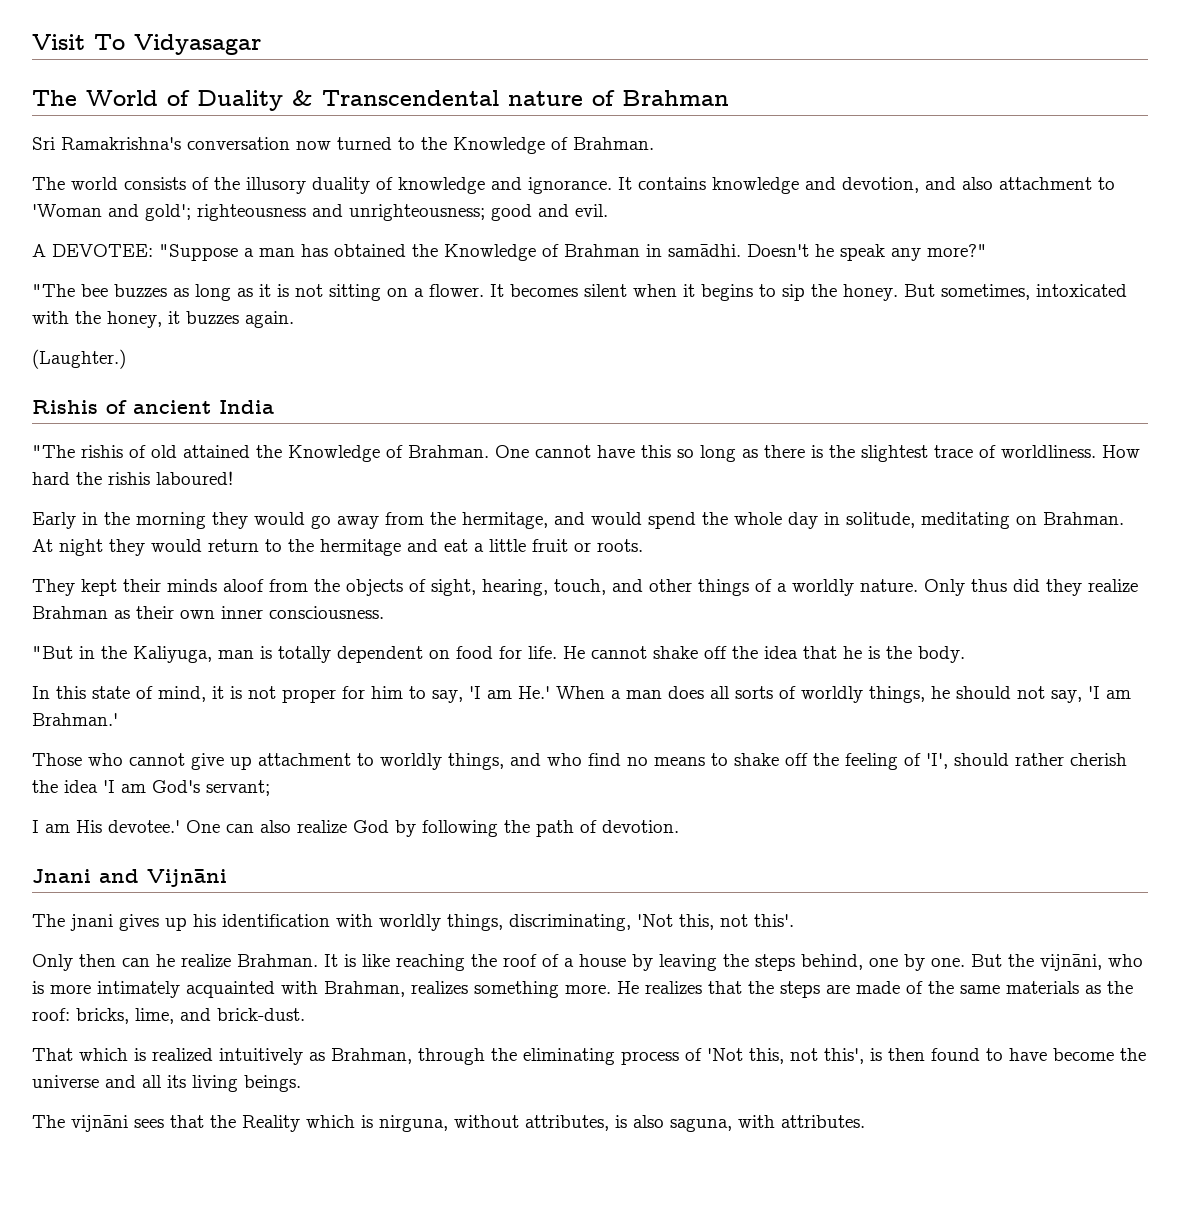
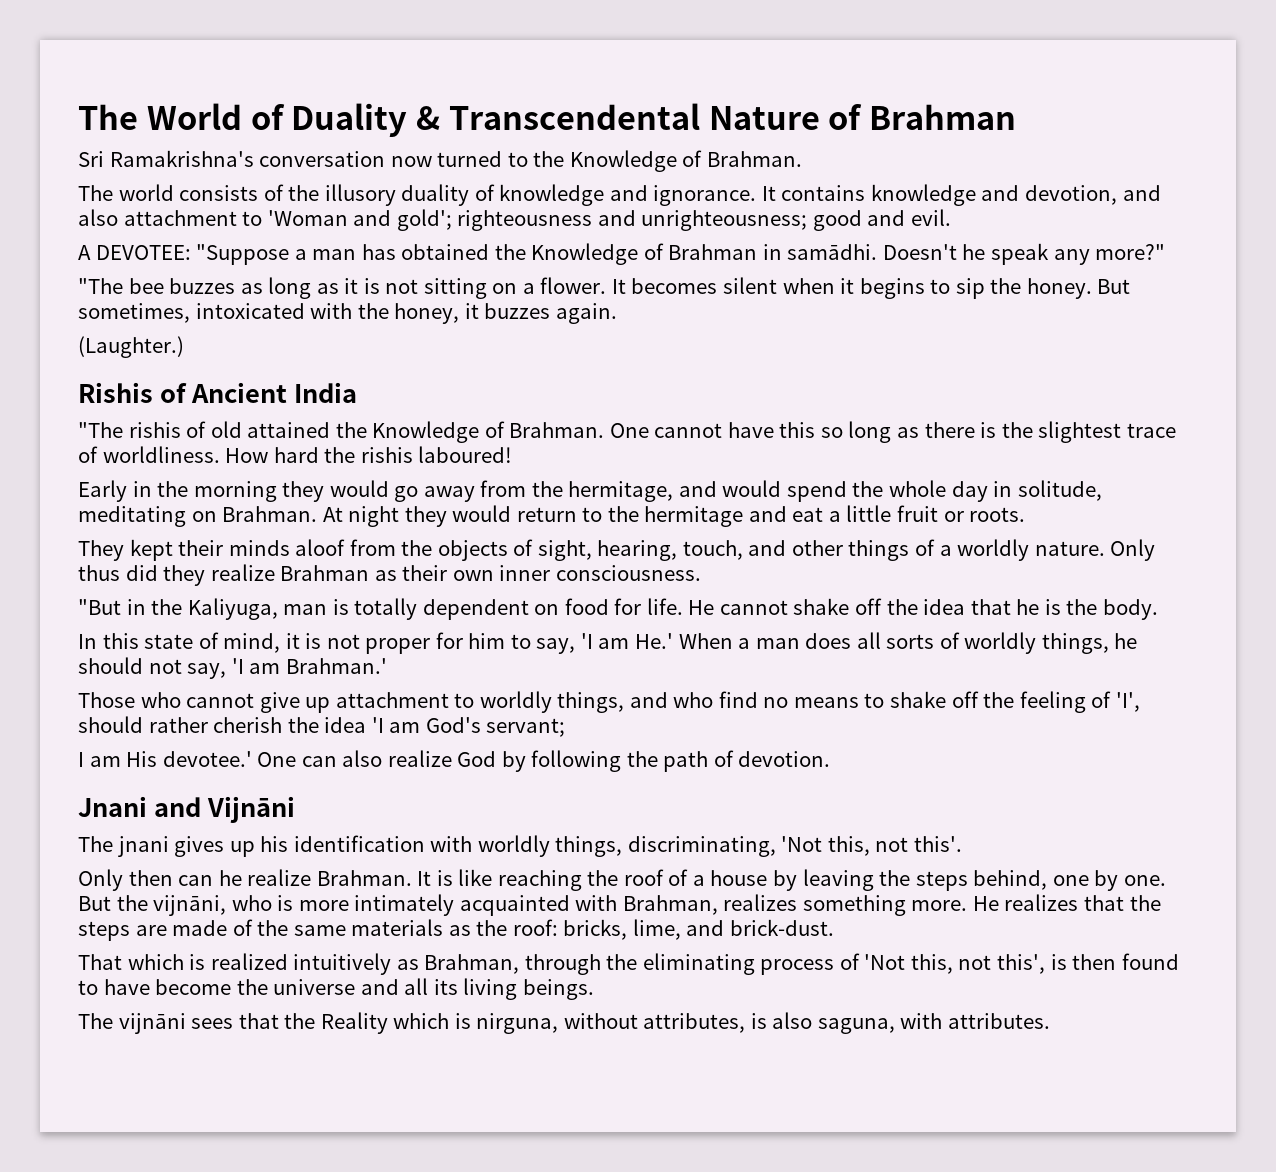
[32,34,261,55] Visit To Vidyasagar // -> (78, 117) none
[508,91,583,106] nature -> [708,106,820,130] Nature
[133,400,211,414] ancient -> [190,382,287,403] Ancient

